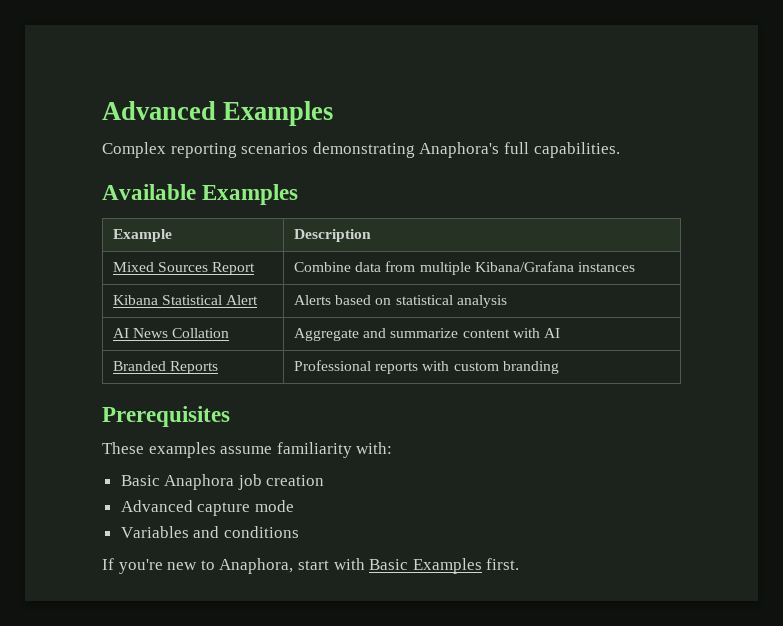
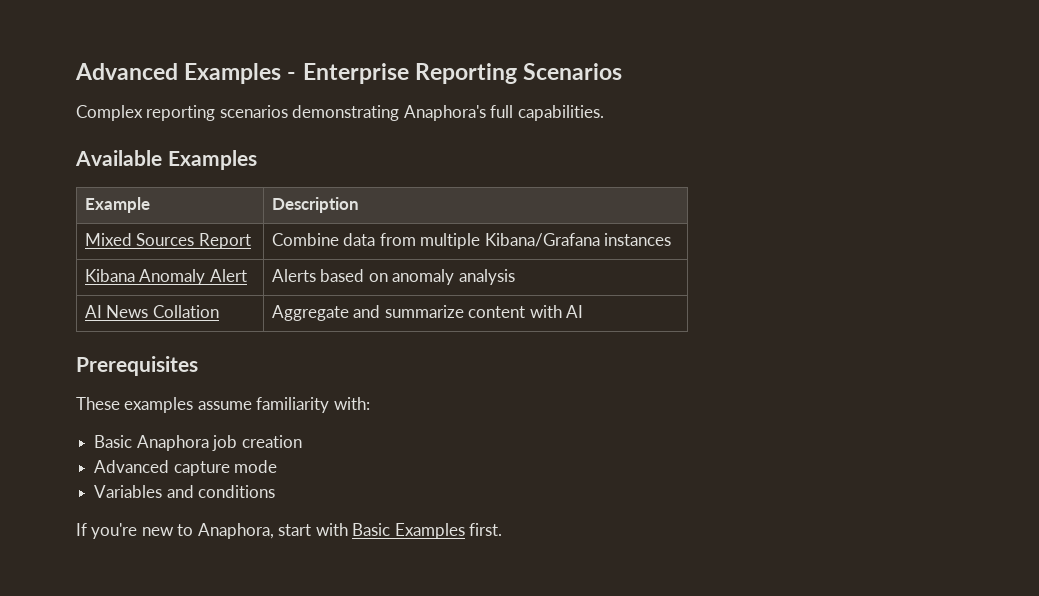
(334, 113) none -> [287,63,623,84] - Enterprise Reporting Scenarios
[162,295,223,305] Statistical -> [139,269,206,285] Anomaly
[395,295,453,305] statistical -> [392,269,455,285] anomaly
[113,361,219,374] [294,360,559,374] // Branded Reports | Professional reports with custom branding -> (584, 311) none

